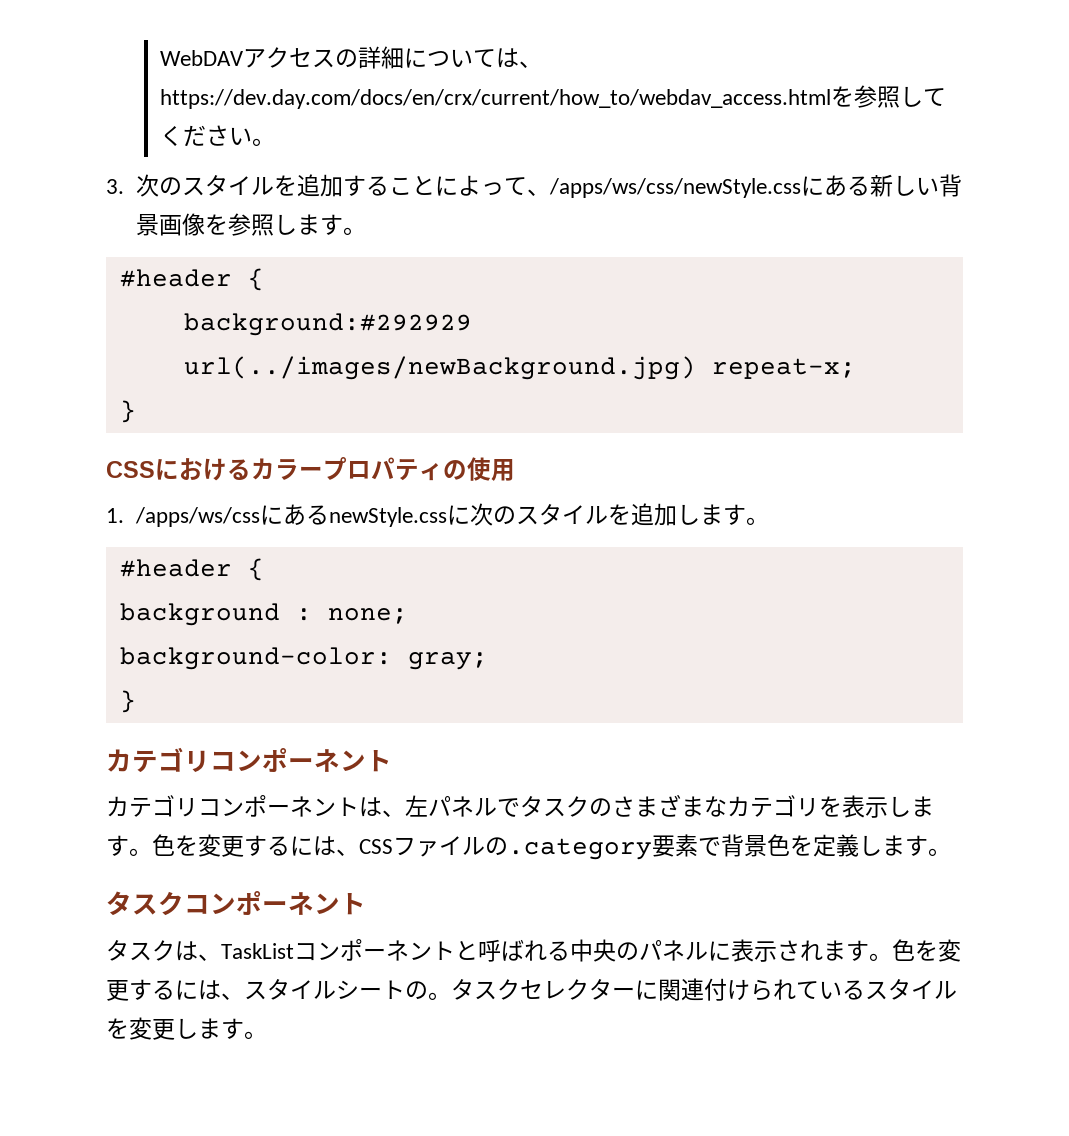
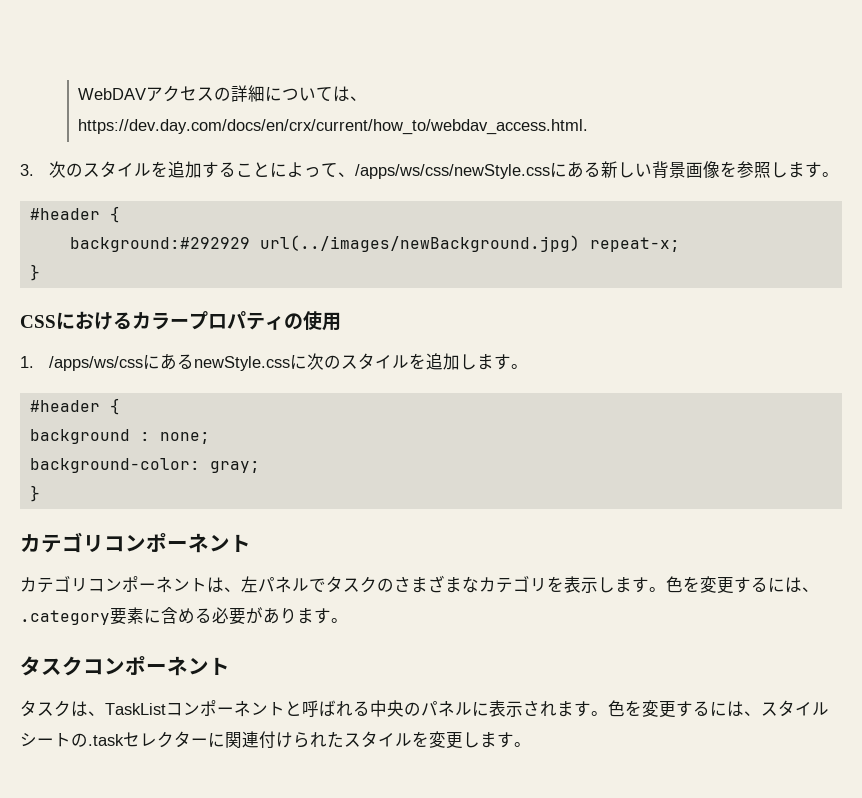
[160,85,947,109] [160,125,276,147] https://dev.day.com/docs/en/crx/current/how_to/webdav_access.htmlを参照してください。 -> [78,119,589,135] https://dev.day.com/docs/en/crx/current/how_to/webdav_access.html.
[359,834,882,860] CSSファイルの.category要素で背景色を定義し -> [20,607,297,625] .category要素に含める必要があり
[428,979,520,1000] 。タスク -> [88,734,124,746] .task
[796,980,865,1000] ている -> [327,731,344,748] た

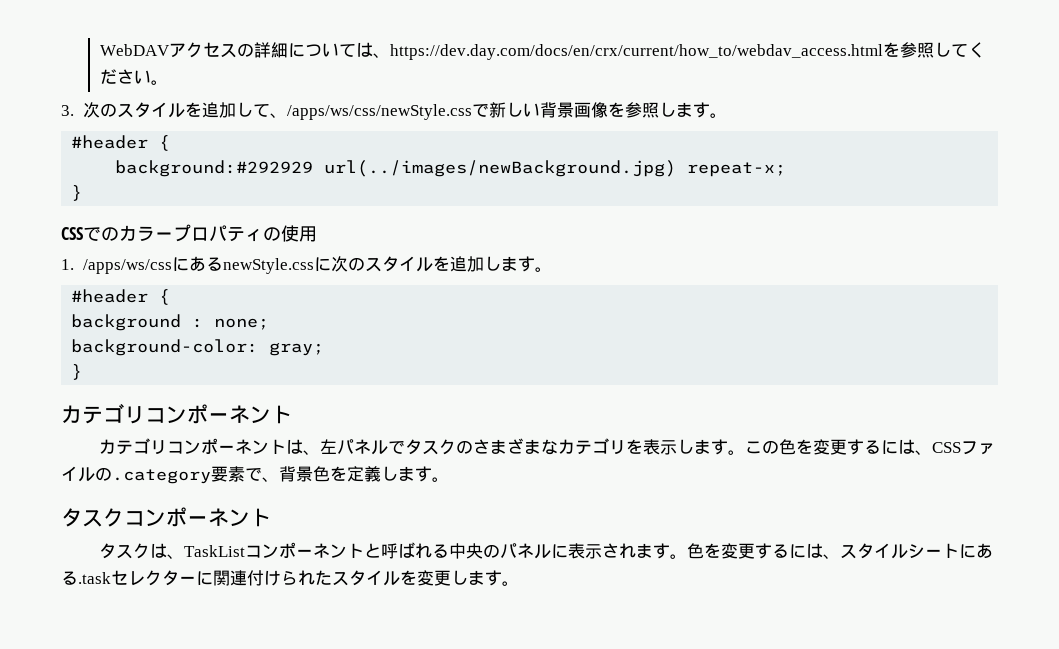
[78,119,589,135] https://dev.day.com/docs/en/crx/current/how_to/webdav_access.html. -> [389,42,985,60] [99,69,168,85] https://dev.day.com/docs/en/crx/current/how_to/webdav_access.htmlを参照してください。
[202,162,322,178] することによっ -> [235,102,253,117] し
[550,161,602,178] にある -> [471,103,489,117] で
[56,311,132,330] における -> [83,227,119,241] での
[666,576,819,594] [20,607,297,625] 色を変更するには、.category要素に含める必要があり -> [745,439,996,455] [61,466,398,484] この色を変更するには、CSSファイルの.category要素で、背景色を定義し
[71,733,88,747] の -> [959,543,994,559] [61,571,78,585] にある

